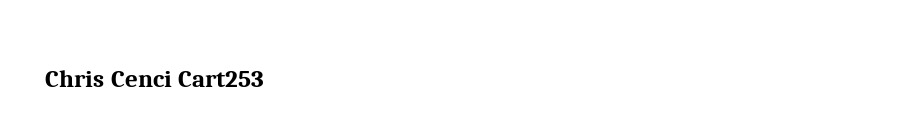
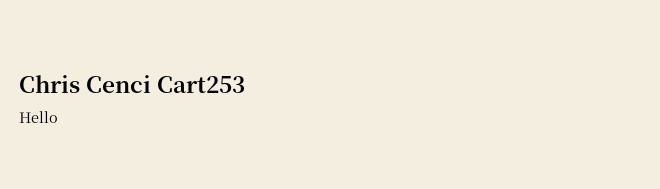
(265, 79) none -> [19,111,58,123] // Hello

